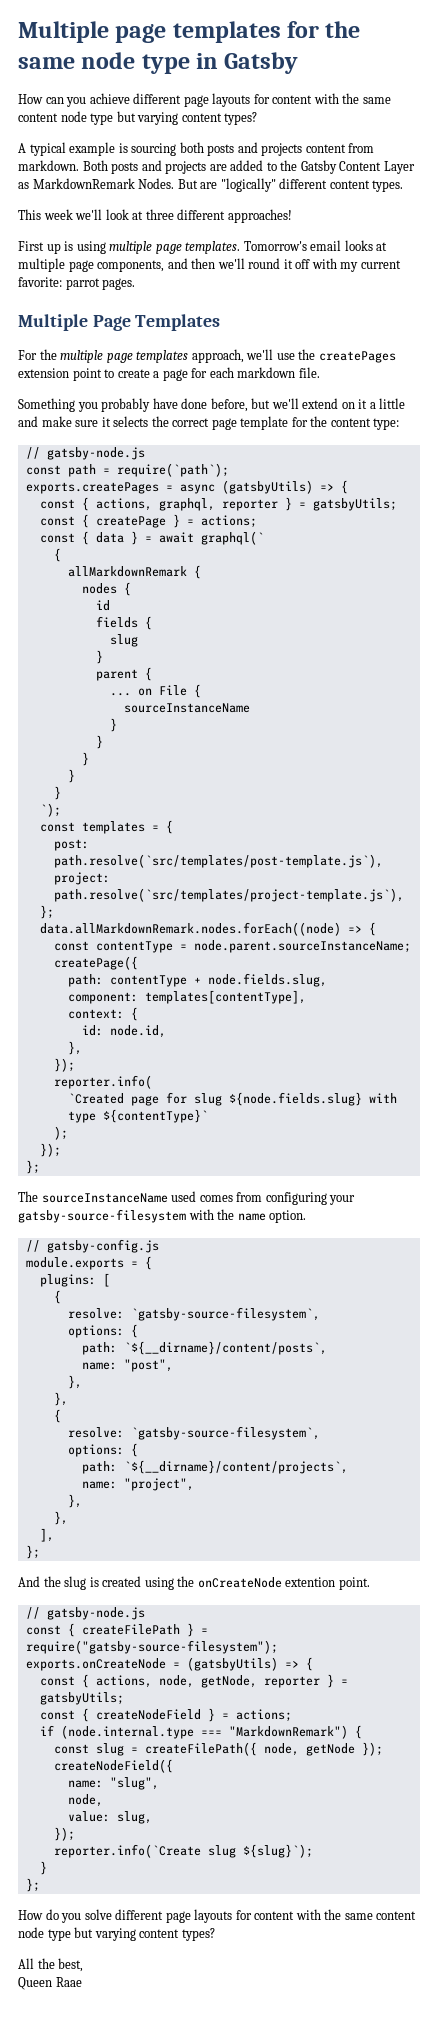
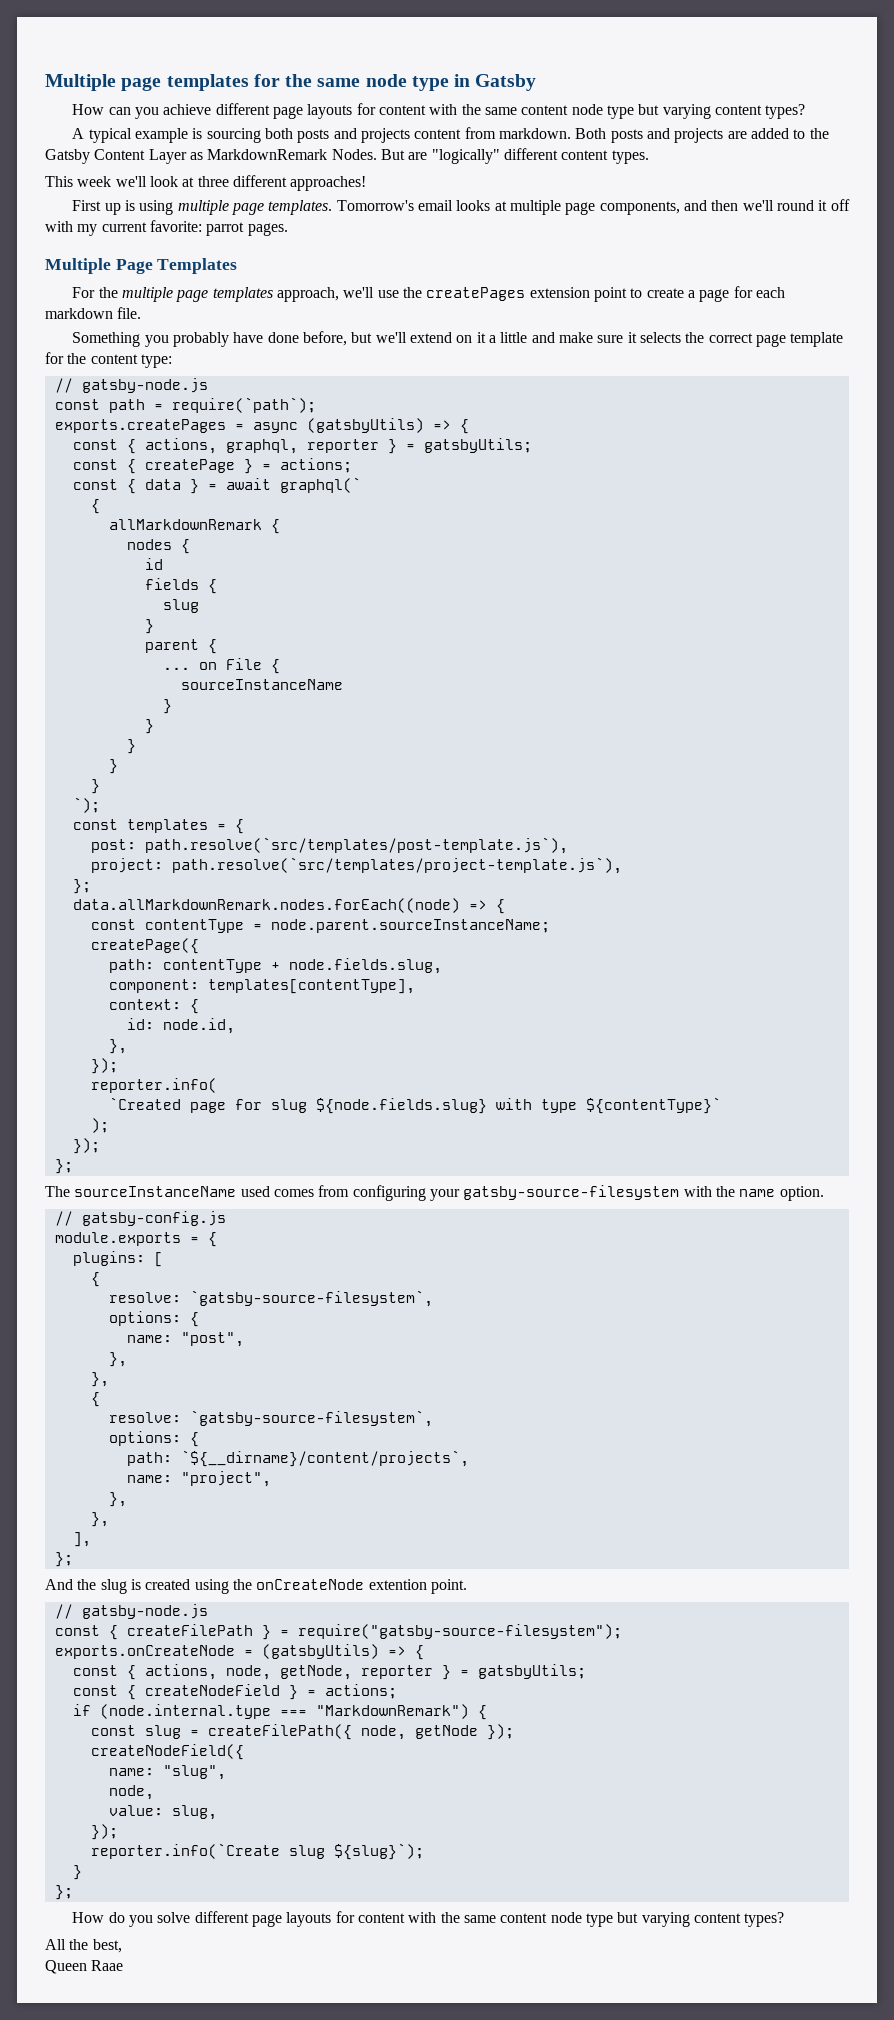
[81,1341,327,1355] // path: `${__dirname}/content/posts`, -> (199, 1319) none

